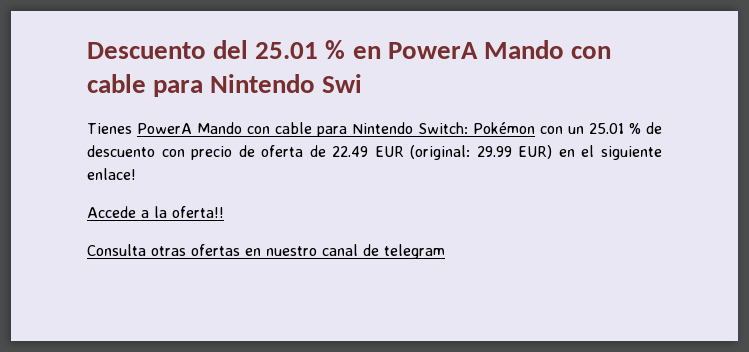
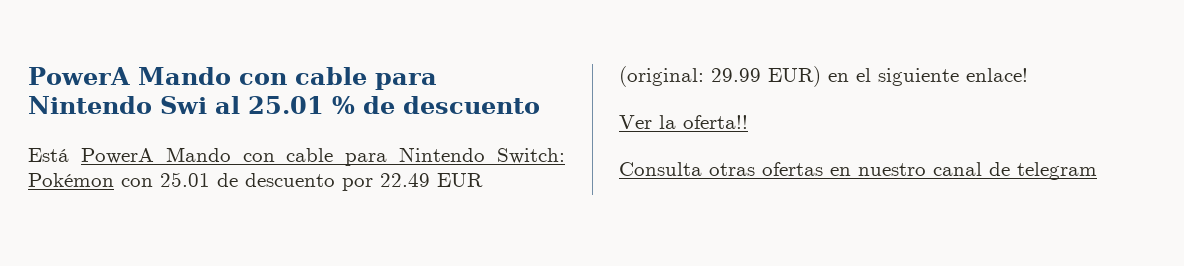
[87,40,381,59] Descuento del 25.01 % en -> (28, 76) none
[87,123,132,134] // Tienes -> [215,96,540,114] [28,148,69,162] al 25.01 % de descuento // Está
[568,122,662,134] [87,145,326,160] un 25.01 % de descuento con precio de oferta de -> [160,172,373,191] 25.01 de descuento por
[87,206,149,218] Accede a -> [619,115,652,129] Ver

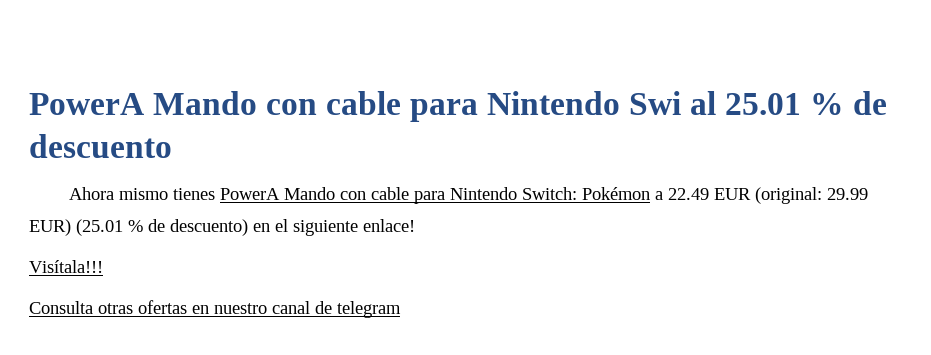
[28,148,69,162] Está -> [68,187,215,200] Ahora mismo tienes
[121,172,373,191] con 25.01 de descuento por -> [654,191,663,200] a
(821, 76) none -> [76,219,248,236] (25.01 % de descuento)
[619,115,748,129] Ver la oferta!! -> [29,260,103,273] Visítala!!!

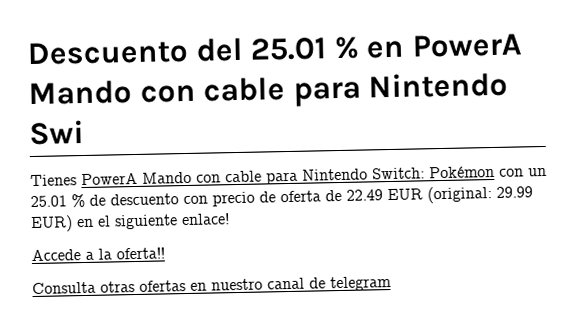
(29, 104) none -> [27,36,405,66] Descuento del 25.01 % en
[690,91,888,115] [29,134,172,158] [68,187,215,200] al 25.01 % de descuento // Ahora mismo tienes -> [30,174,77,187] // Tienes
[654,191,663,200] a -> [499,167,547,177] [30,189,342,208] con un 25.01 % de descuento con precio de oferta de
[76,219,248,236] (25.01 % de descuento) -> (73, 224) none
[29,260,103,273] Visítala!!! -> [31,246,165,262] Accede a la oferta!!

